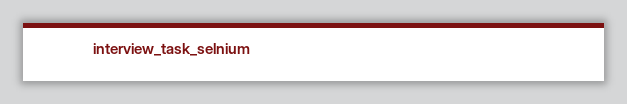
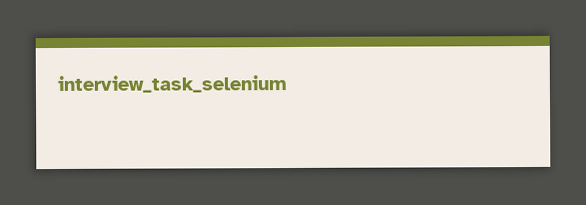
[93,43,250,56] interview_task_selnium -> [57,75,287,93] interview_task_selenium

